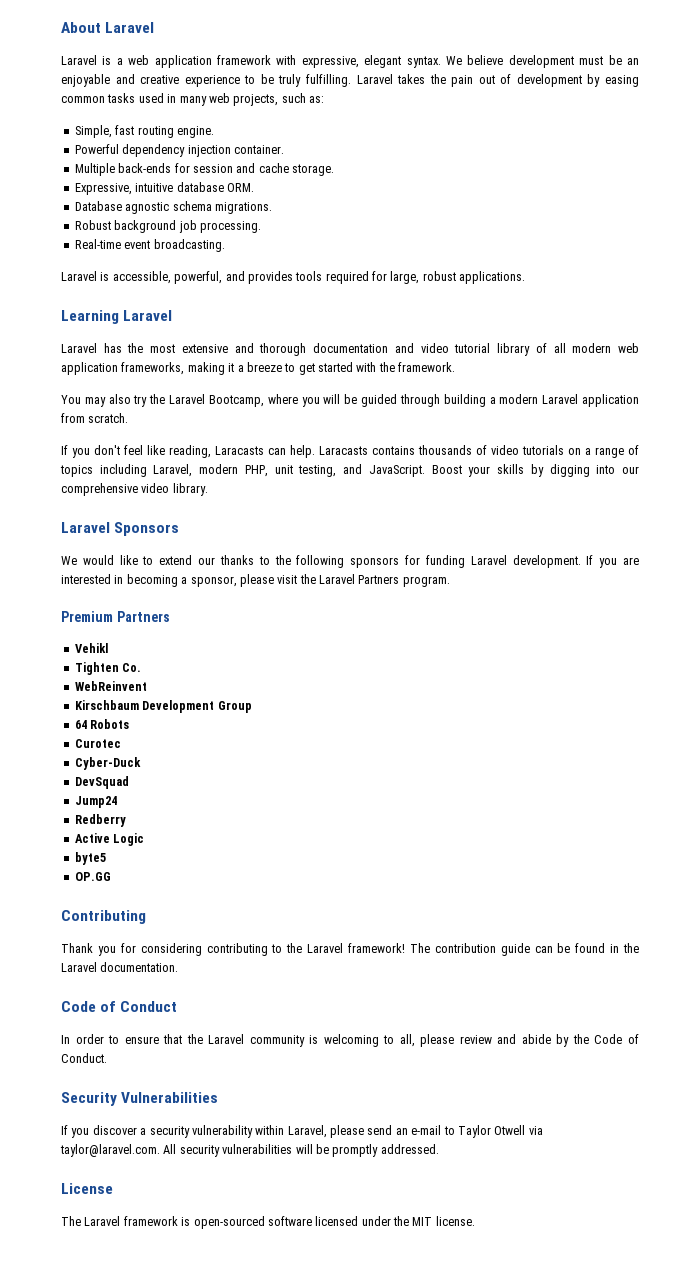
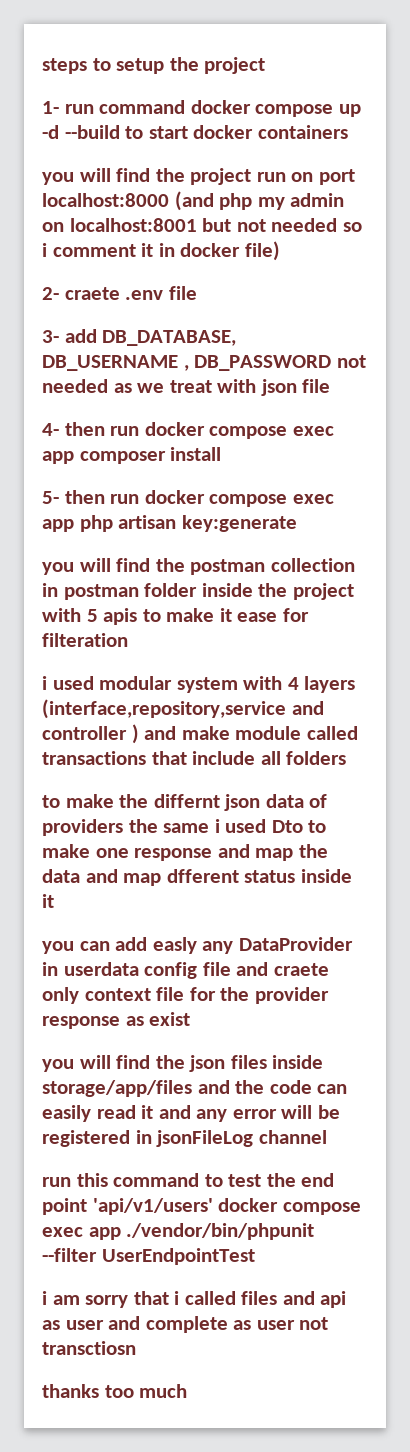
[61,22,155,33] [61,55,639,68] [61,74,639,87] [61,93,324,106] [74,125,214,138] [74,144,284,157] [74,163,334,176] [74,182,254,195] [74,201,272,214] [74,220,261,233] [74,239,225,252] [61,271,526,284] [61,310,173,324] [61,343,640,356] [61,362,456,375] [61,394,639,407] [61,413,129,423] [61,445,639,458] [60,464,640,477] [61,483,208,496] [61,522,180,536] [61,555,640,568] [61,574,450,587] [61,611,170,622] [74,643,108,653] [74,662,142,675] [74,681,147,691] [74,700,252,713] [74,719,130,729] [74,739,121,748] [74,757,141,770] [74,776,129,789] [74,796,117,808] [74,814,126,827] [74,833,145,846] [74,852,106,865] [74,872,111,881] [61,910,146,924] [61,943,639,956] [61,962,179,972] [61,1001,178,1012] [61,1034,639,1047] [61,1053,107,1063] [61,1092,219,1106] [61,1125,543,1138] [60,1144,439,1157] [61,1183,113,1194] [61,1216,475,1229] About Laravel // Laravel is a web application framework with expressive, elegant syntax. We believe development must be an enjoyable and creative experience to be truly fulfilling. Laravel takes the pain out of development by easing common tasks used in many web projects, such as: // Simple, fast routing engine. // Powerful dependency injection container. // Multiple back-ends for session and cache storage. // Expressive, intuitive database ORM. // Database agnostic schema migrations. // Robust background job processing. // Real-time event broadcasting. // Laravel is accessible, powerful, and provides tools required for large, robust applications. // Learning Laravel // Laravel has the most extensive and thorough documentation and video tutorial library of all modern web application frameworks, making it a breeze to get started with the framework. // You may also try the Laravel Bootcamp, where you will be guided through building a modern Laravel application from scratch. // If you don't feel like reading, Laracasts can help. Laracasts contains thousands of video tutorials on a range of topics including Laravel, modern PHP, unit testing, and JavaScript. Boost your skills by digging into our comprehensive video library. // Laravel Sponsors // We would like to extend our thanks to the following sponsors for funding Laravel development. If you are interested in becoming a sponsor, please visit the Laravel Partners program. // Premium Partners // Vehikl // Tighten Co. // WebReinvent // Kirschbaum Development Group // 64 Robots // Curotec // Cyber-Duck // DevSquad // Jump24 // Redberry // Active Logic // byte5 // OP.GG // Contributing // Thank you for considering contributing to the Laravel framework! The contribution guide can be found in the Laravel documentation. // Code of Conduct // In order to ensure that the Laravel community is welcoming to all, please review and abide by the Code of Conduct. // Security Vulnerabilities // If you discover a security vulnerability within Laravel, please send an e-mail to Taylor Otwell via taylor@laravel.com. All security vulnerabilities will be promptly addressed. // License // The Laravel framework is open-sourced software licensed under the MIT license. -> [42,57,266,74] [42,100,361,117] [42,125,348,139] [42,168,355,185] [42,191,345,211] [42,218,362,232] [42,241,280,261] [42,286,197,300] [42,329,237,346] [42,355,366,371] [42,379,331,396] [42,422,334,439] [42,447,222,464] [42,490,334,507] [42,515,297,532] [42,558,355,575] [42,583,354,600] [42,608,309,625] [42,633,128,647] [42,676,356,693] [42,699,324,719] [42,724,358,744] [42,751,347,765] [42,794,328,811] [42,819,327,836] [42,844,328,861] [42,869,352,886] [42,894,54,908] [42,937,353,954] [42,962,329,979] [42,987,329,1004] [42,1012,191,1029] [42,1055,324,1072] [42,1080,348,1097] [42,1105,340,1122] [42,1130,327,1147] [42,1173,335,1187] [42,1198,361,1215] [42,1223,315,1240] [42,1248,255,1265] [42,1291,347,1308] [42,1316,329,1333] [42,1341,136,1355] [42,1384,188,1398] steps to setup the project // 1- run command docker compose up -d --build to start docker containers // you will find the project run on port localhost:8000 (and php my admin on localhost:8001 but not needed so i comment it in docker file) // 2- craete .env file // 3- add DB_DATABASE, DB_USERNAME , DB_PASSWORD not needed as we treat with json file // 4- then run docker compose exec app composer install // 5- then run docker compose exec app php artisan key:generate // you will find the postman collection in postman folder inside the project with 5 apis to make it ease for filteration // i used modular system with 4 layers (interface,repository,service and controller ) and make module called transactions that include all folders // to make the differnt json data of providers the same i used Dto to make one response and map the data and map dfferent status inside it // you can add easly any DataProvider in userdata config file and craete only context file for the provider response as exist // you will find the json files inside storage/app/files and the code can easily read it and any error will be registered in jsonFileLog channel // run this command to test the end point 'api/v1/users' docker compose exec app ./vendor/bin/phpunit --filter UserEndpointTest // i am sorry that i called files and api as user and complete as user not transctiosn // thanks too much

